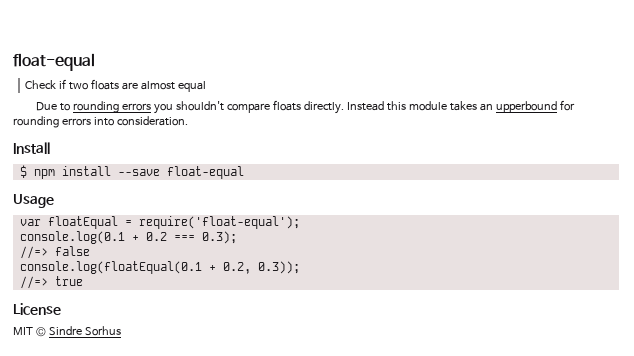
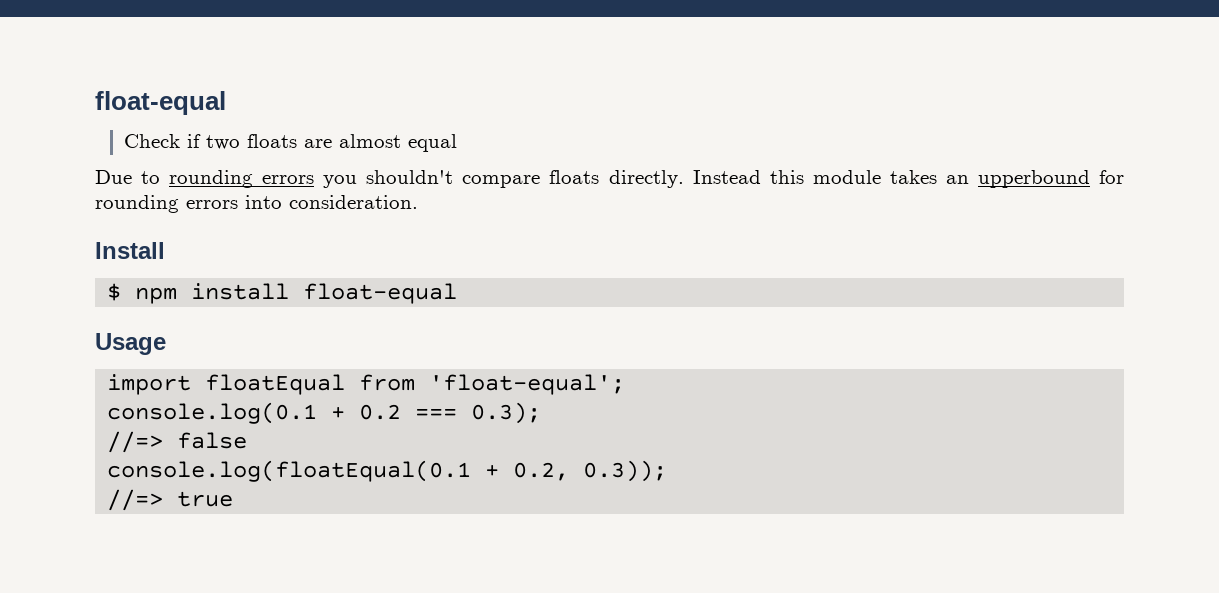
[117,169,160,176] --save -> (290, 291) none
[19,216,300,229] var floatEqual = require('float-equal'); -> [107,374,626,395] import floatEqual from 'float-equal';
[13,303,61,315] [13,326,121,337] // License // MIT © Sindre Sorhus -> (234, 499) none

